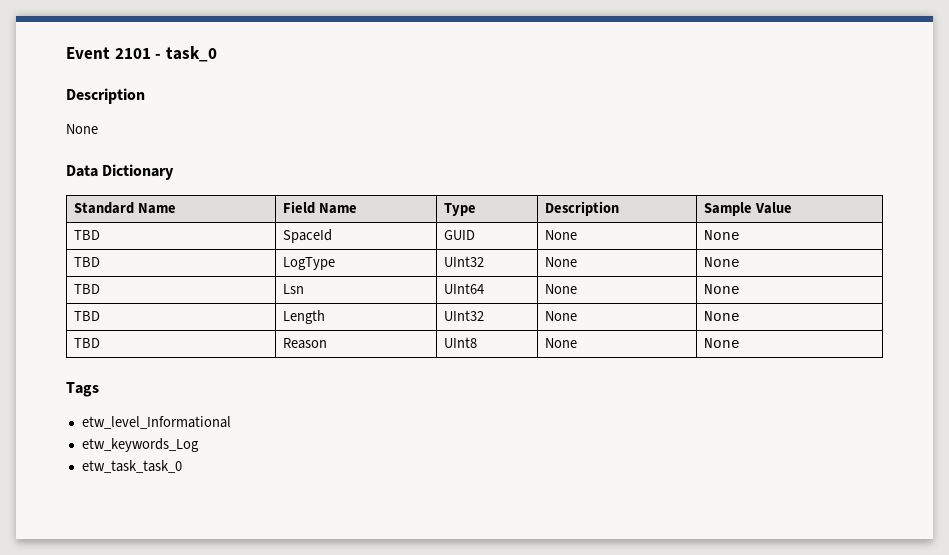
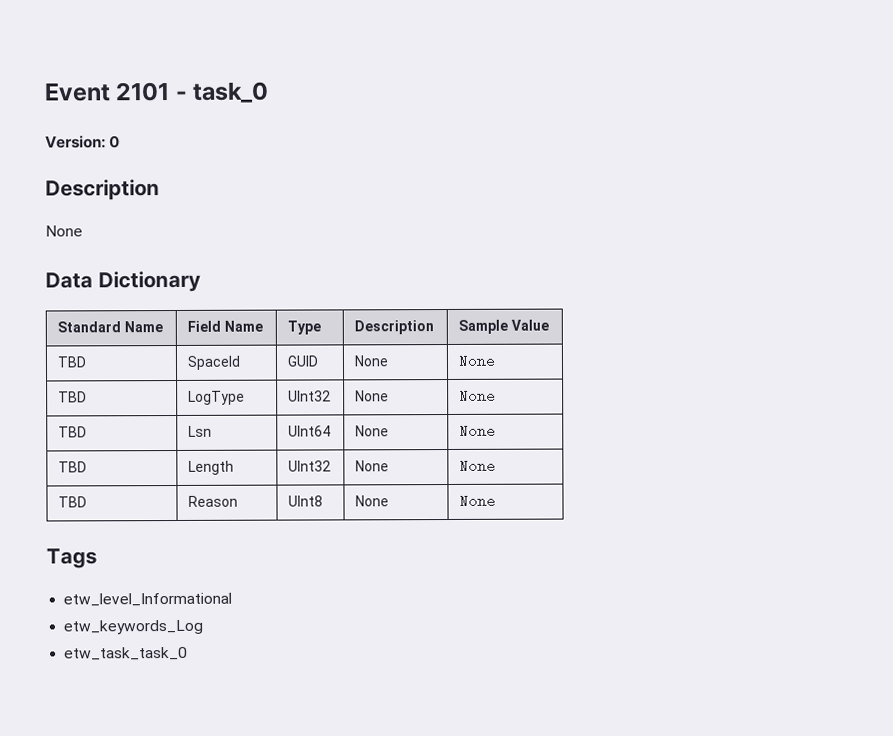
(217, 54) none -> [45,135,121,149] // Version: 0

